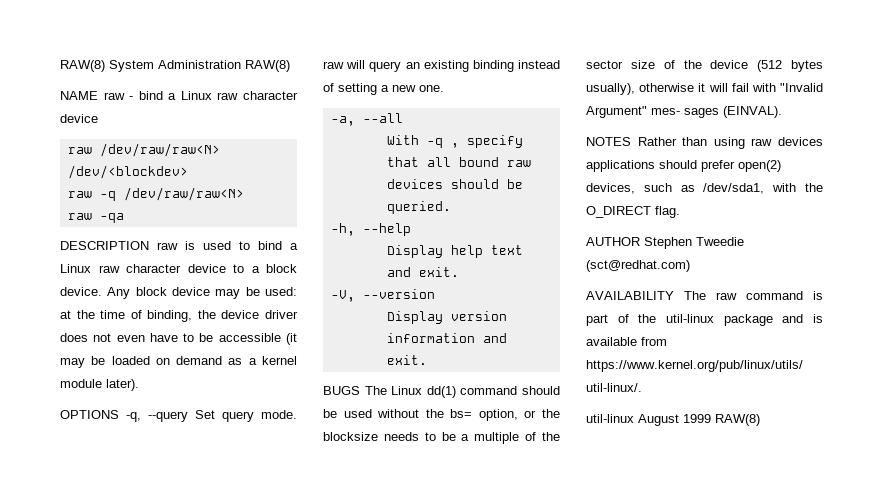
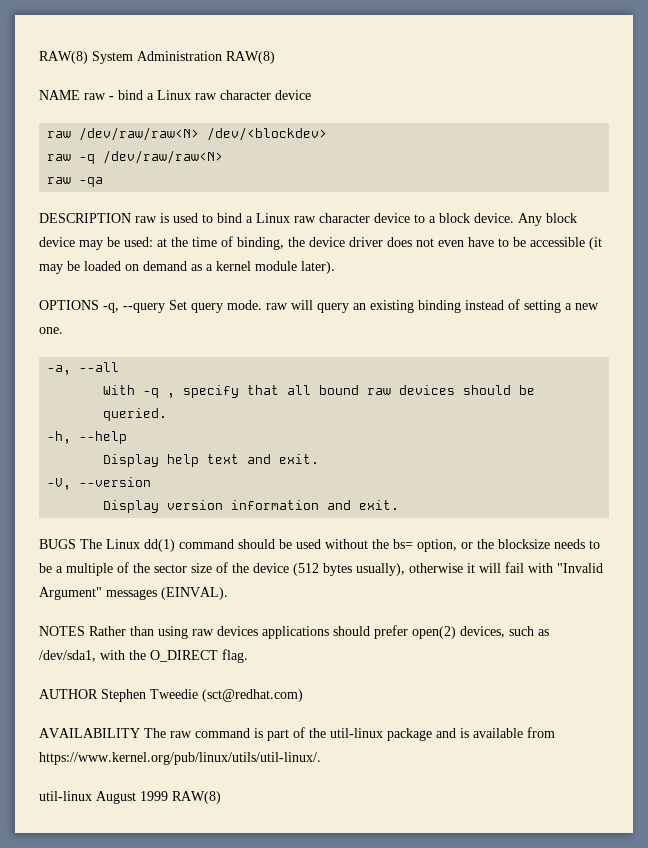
[651,108,719,118] mes‐ sages -> [106,589,157,600] messages

